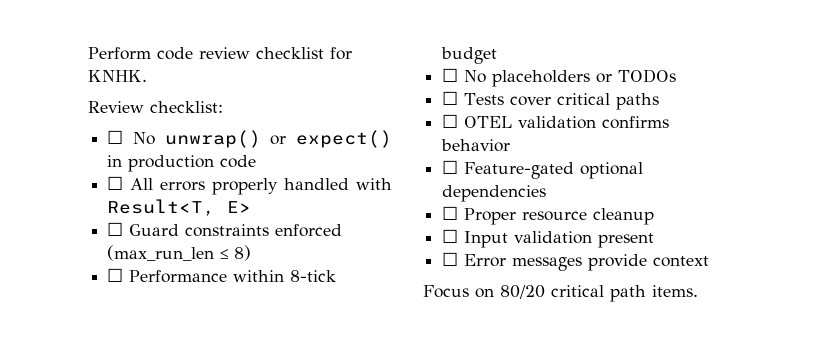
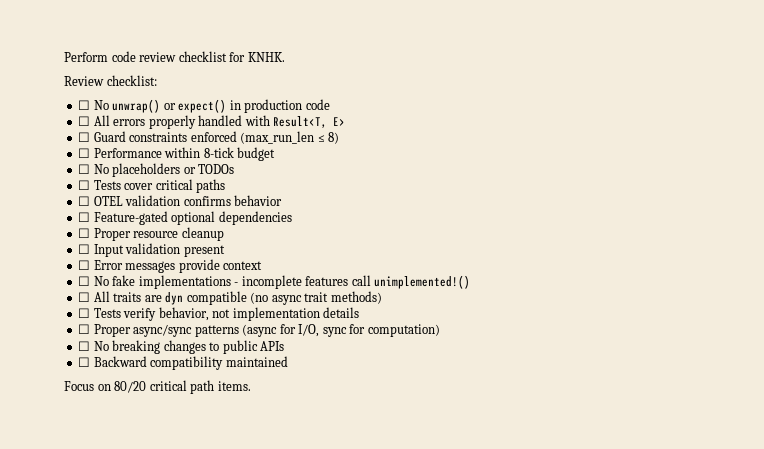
(710, 261) none -> [78,275,471,289] [78,291,382,305] [78,307,360,321] [78,324,440,337] [78,340,285,354] [78,356,288,370] // ☐ No fake implementations - incomplete features call unimplemented!() // ☐ All traits are dyn compatible (no async trait methods) // ☐ Tests verify behavior, not implementation details // ☐ Proper async/sync patterns (async for I/O, sync for computation) // ☐ No breaking changes to public APIs // ☐ Backward compatibility maintained

